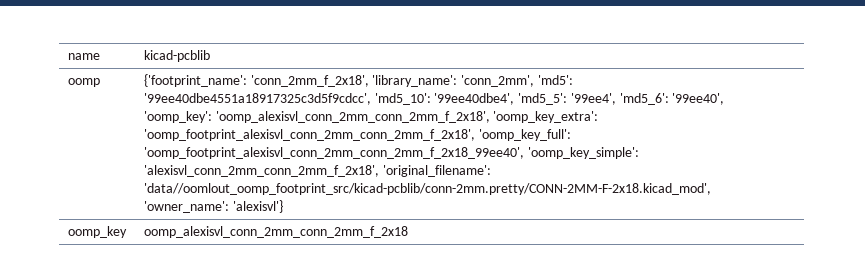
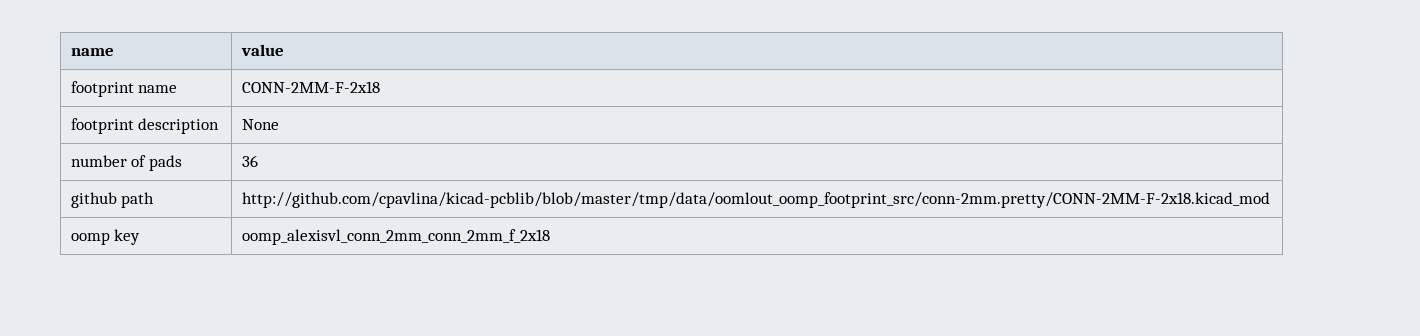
[67,53,100,60] [143,50,210,62] [67,78,100,87] [143,74,573,87] [143,93,725,105] [143,111,599,123] [143,129,571,141] [143,147,639,159] [143,165,491,177] [143,183,711,195] [143,200,283,213] [67,226,127,238] name | kicad-pcblib // oomp | {'footprint_name': 'conn_2mm_f_2x18', 'library_name': 'conn_2mm', 'md5': '99ee40dbe4551a18917325c3d5f9cdcc', 'md5_10': '99ee40dbe4', 'md5_5': '99ee4', 'md5_6': '99ee40', 'oomp_key': 'oomp_alexisvl_conn_2mm_conn_2mm_f_2x18', 'oomp_key_extra': 'oomp_footprint_alexisvl_conn_2mm_conn_2mm_f_2x18', 'oomp_key_full': 'oomp_footprint_alexisvl_conn_2mm_conn_2mm_f_2x18_99ee40', 'oomp_key_simple': 'alexisvl_conn_2mm_conn_2mm_f_2x18', 'original_filename': 'data//oomlout_oomp_footprint_src/kicad-pcblib/conn-2mm.pretty/CONN-2MM-F-2x18.kicad_mod', 'owner_name': 'alexisvl'} // oomp_key -> [70,48,114,56] [240,44,284,56] [70,81,178,97] [241,81,380,93] [70,118,220,134] [241,119,279,130] [70,155,183,171] [241,155,258,167] [70,192,155,208] [241,192,1270,208] [70,229,141,245] name | value // footprint name | CONN-2MM-F-2x18 // footprint description | None // number of pads | 36 // github path | http://github.com/cpavlina/kicad-pcblib/blob/master/tmp/data/oomlout_oomp_footprint_src/conn-2mm.pretty/CONN-2MM-F-2x18.kicad_mod // oomp key

